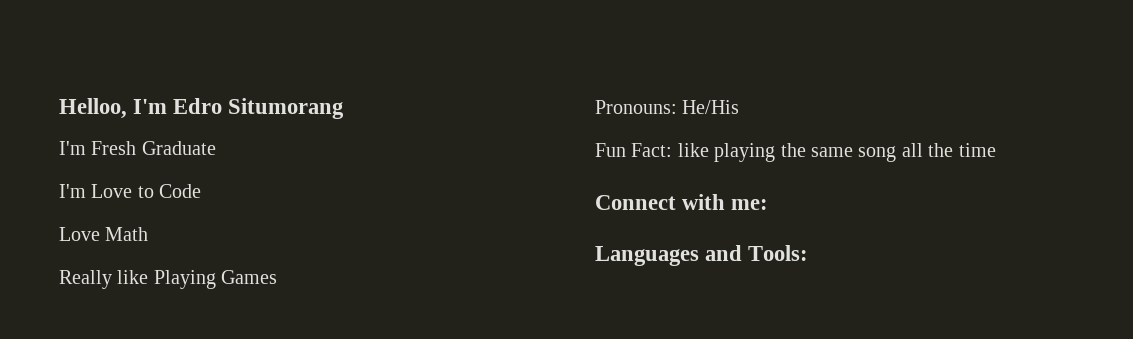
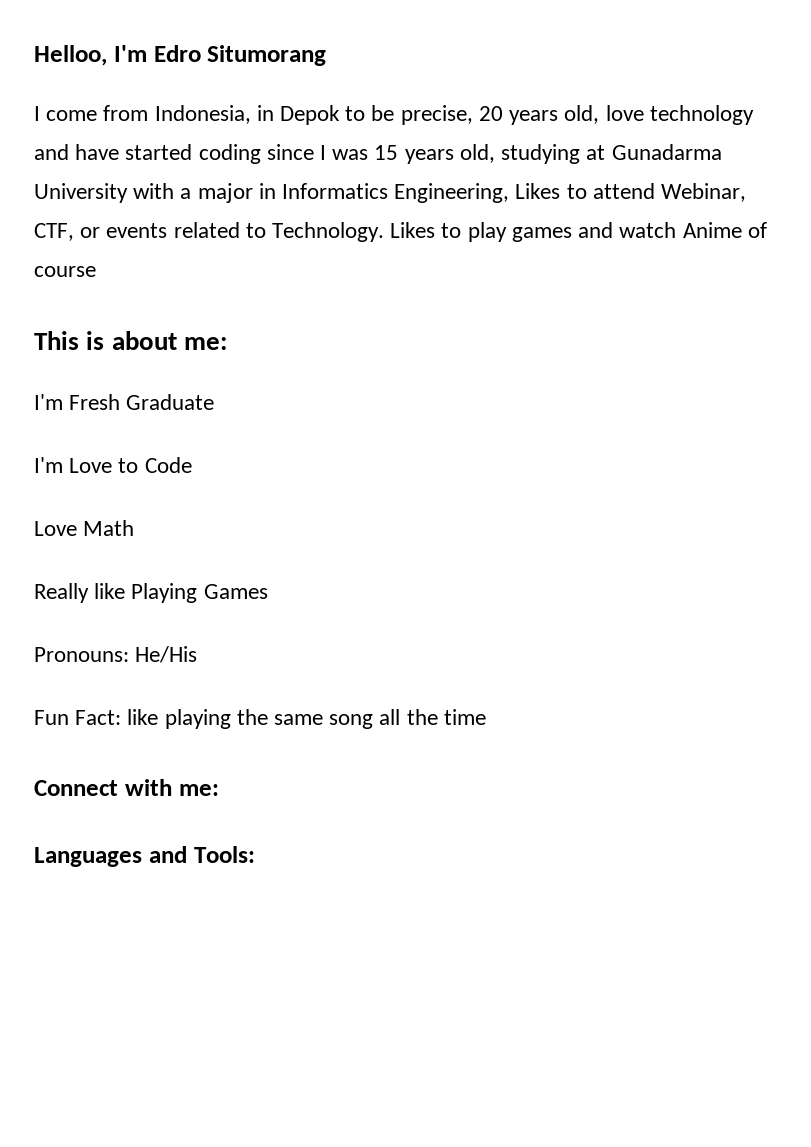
(345, 108) none -> [34,105,754,125] [34,144,722,164] [34,183,747,203] [34,222,767,242] [34,266,96,277] [34,331,227,350] // I come from Indonesia, in Depok to be precise, 20 years old, love technology and have started coding since I was 15 years old, studying at Gunadarma University with a major in Informatics Engineering, Likes to attend Webinar, CTF, or events related to Technology. Likes to play games and watch Anime of course // This is about me:

